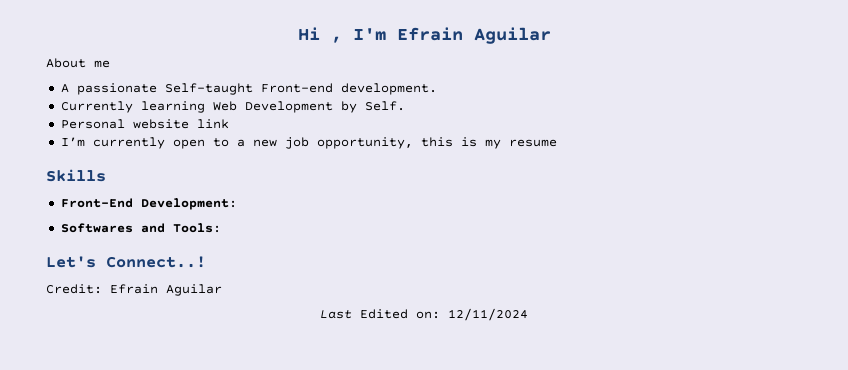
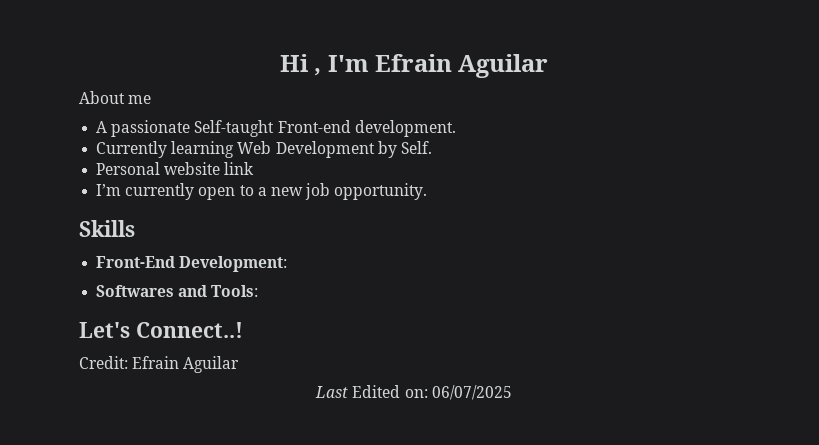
[316,137,557,149] opportunity, this is my resume -> [334,183,428,200] opportunity.
[448,308,528,321] 12/11/2024 -> [431,385,512,400] 06/07/2025

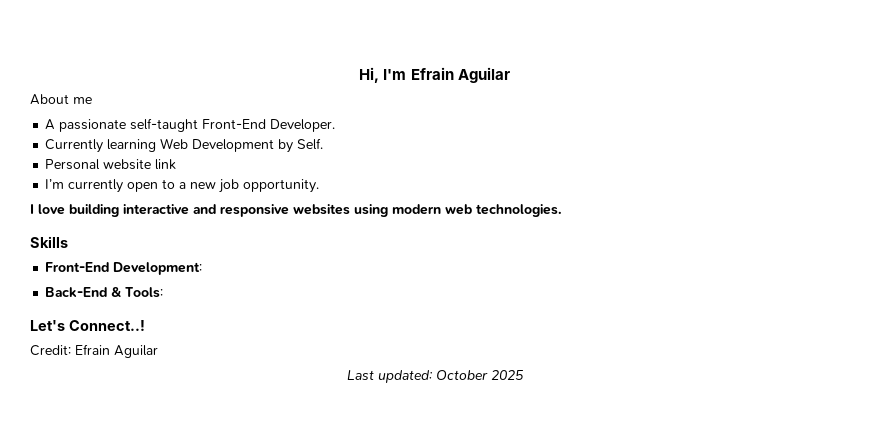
[279,54,322,76] Hi , -> [359,67,380,83] Hi,
[194,120,456,137] Self-taught Front-end development. -> [130,118,336,132] self-taught Front-End Developer.
(428, 191) none -> [30,204,562,217] // I love building interactive and responsive websites using modern web technologies.
[96,285,208,297] Softwares and -> [45,287,123,298] Back-End &
[352,385,512,400] Edited on: 06/07/2025 -> [377,370,524,383] updated: October 2025

